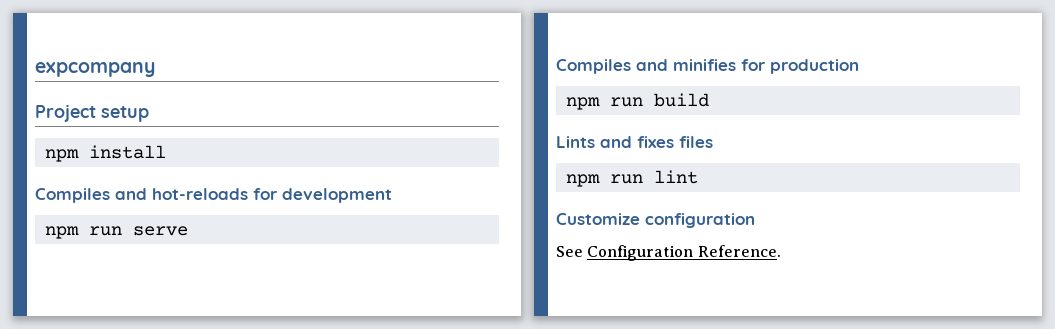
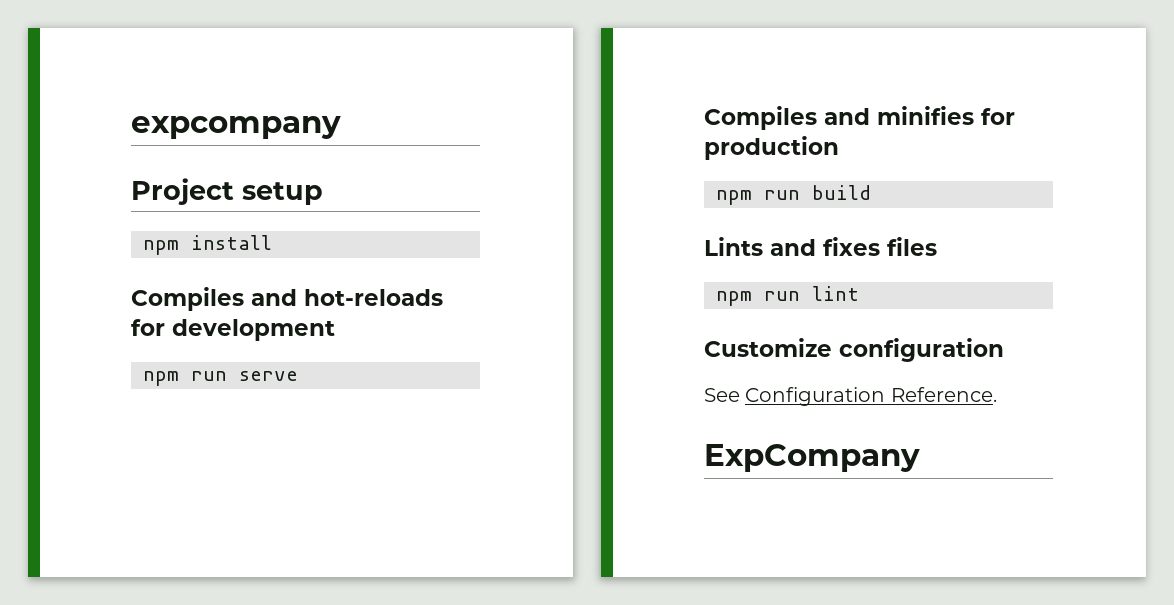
(781, 251) none -> [704,444,920,472] // ExpCompany

